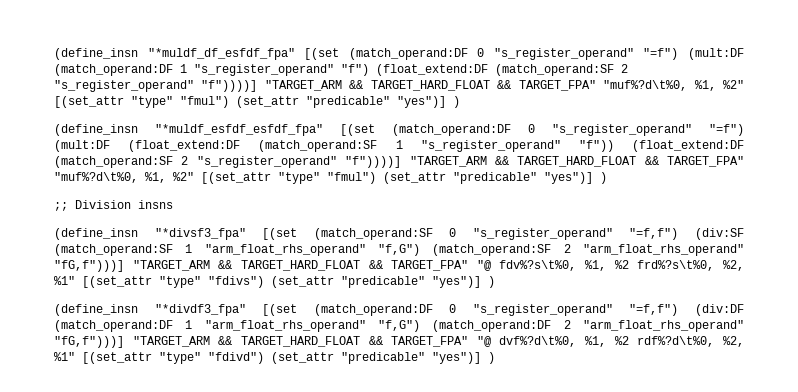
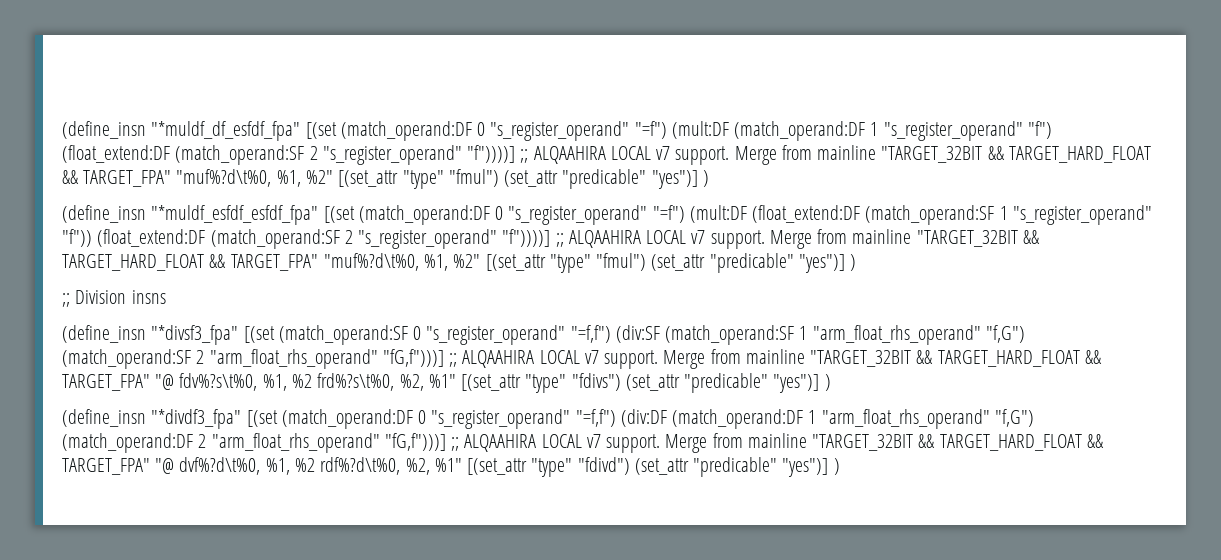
[264,80,342,91] "TARGET_ARM -> [520,145,983,165] ;; ALQAAHIRA LOCAL v7 support. Merge from mainline "TARGET_32BIT
[409,156,487,167] "TARGET_ARM -> [555,229,1018,249] ;; ALQAAHIRA LOCAL v7 support. Merge from mainline "TARGET_32BIT
[132,260,210,271] "TARGET_ARM -> [449,349,912,369] ;; ALQAAHIRA LOCAL v7 support. Merge from mainline "TARGET_32BIT
[132,336,210,347] "TARGET_ARM -> [451,433,914,453] ;; ALQAAHIRA LOCAL v7 support. Merge from mainline "TARGET_32BIT

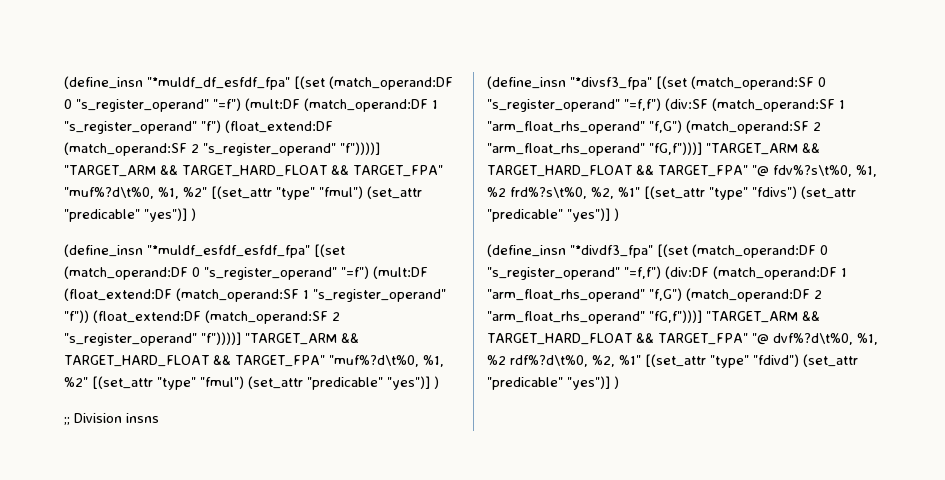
[520,145,983,165] ;; ALQAAHIRA LOCAL v7 support. Merge from mainline "TARGET_32BIT -> [64,165,156,177] "TARGET_ARM
[555,229,1018,249] ;; ALQAAHIRA LOCAL v7 support. Merge from mainline "TARGET_32BIT -> [245,333,337,345] "TARGET_ARM
[449,349,912,369] ;; ALQAAHIRA LOCAL v7 support. Merge from mainline "TARGET_32BIT -> [706,143,798,155] "TARGET_ARM
[451,433,914,453] ;; ALQAAHIRA LOCAL v7 support. Merge from mainline "TARGET_32BIT -> [706,311,798,323] "TARGET_ARM

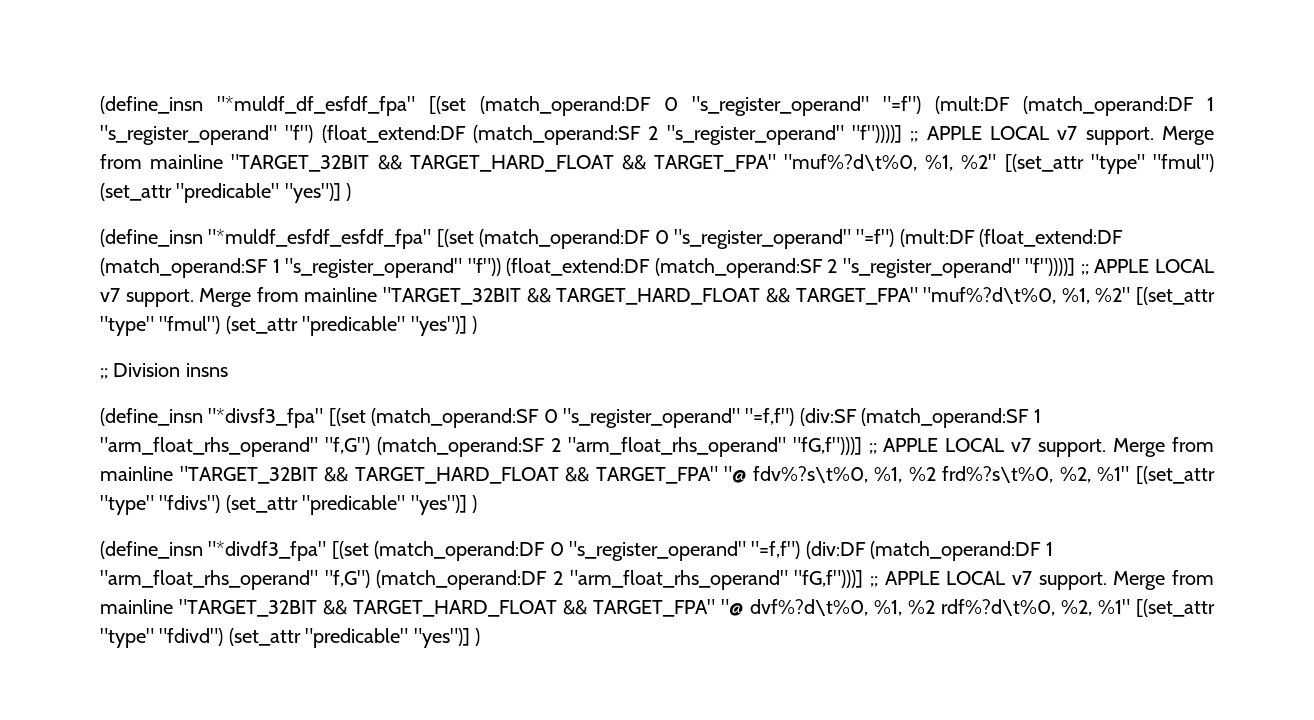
[64,165,156,177] "TARGET_ARM -> [910,126,1214,145] [100,154,370,172] ;; APPLE LOCAL v7 support. Merge from mainline "TARGET_32BIT
[245,333,337,345] "TARGET_ARM -> [1080,259,1214,275] [100,287,522,307] ;; APPLE LOCAL v7 support. Merge from mainline "TARGET_32BIT
[706,143,798,155] "TARGET_ARM -> [868,437,1214,457] [100,466,318,484] ;; APPLE LOCAL v7 support. Merge from mainline "TARGET_32BIT
[706,311,798,323] "TARGET_ARM -> [870,570,1214,590] [100,599,318,617] ;; APPLE LOCAL v7 support. Merge from mainline "TARGET_32BIT

